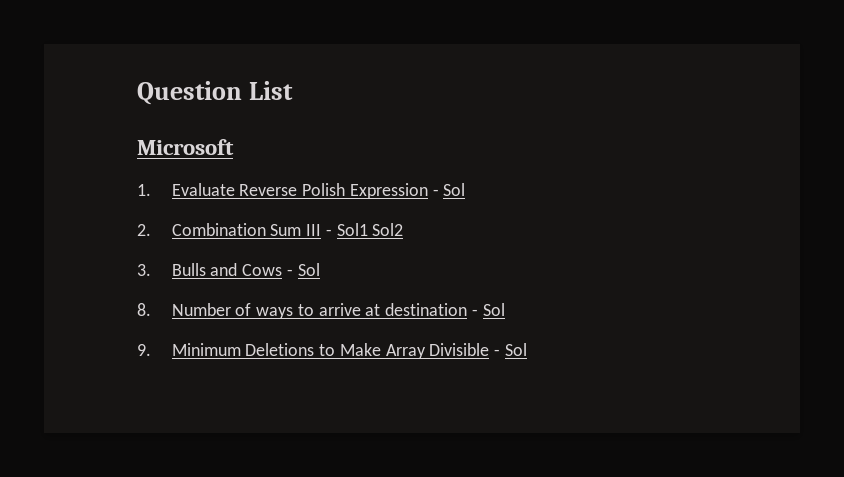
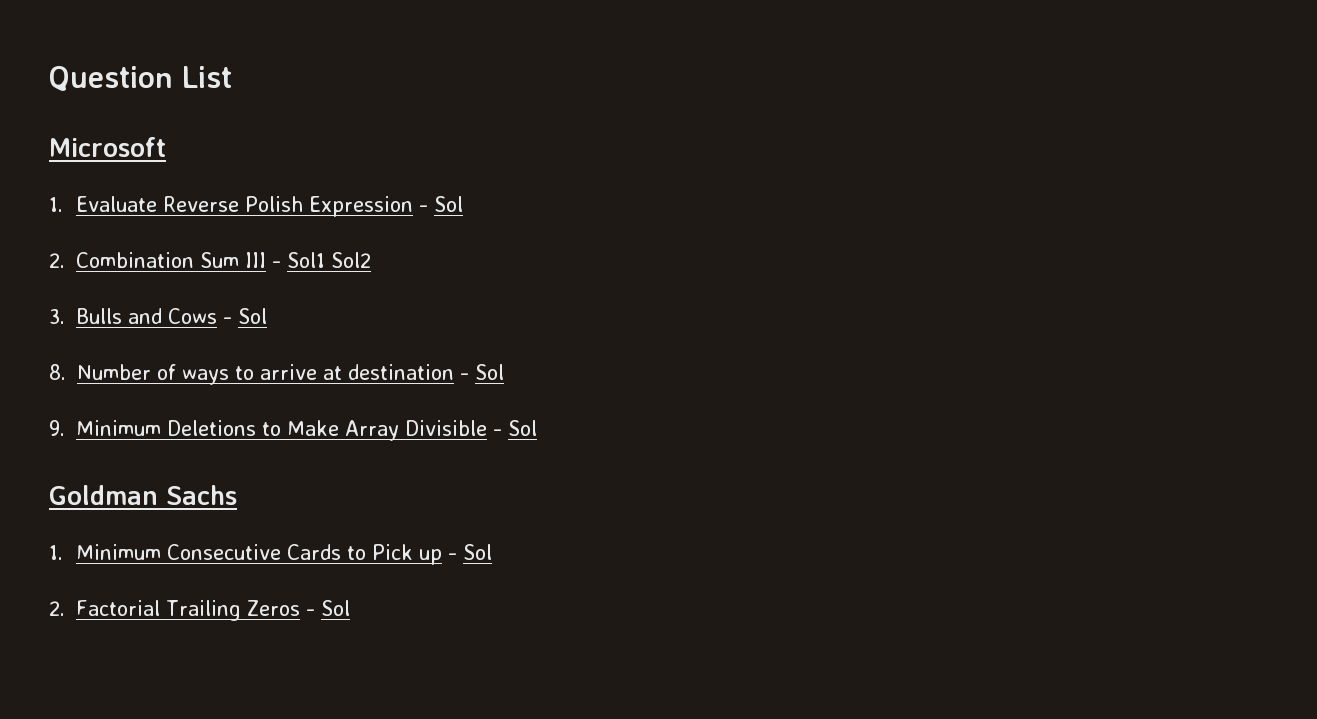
(527, 349) none -> [49,485,237,505] [49,544,493,565] [49,600,350,621] // Goldman Sachs // 1. Minimum Consecutive Cards to Pick up - Sol // 2. Factorial Trailing Zeros - Sol

